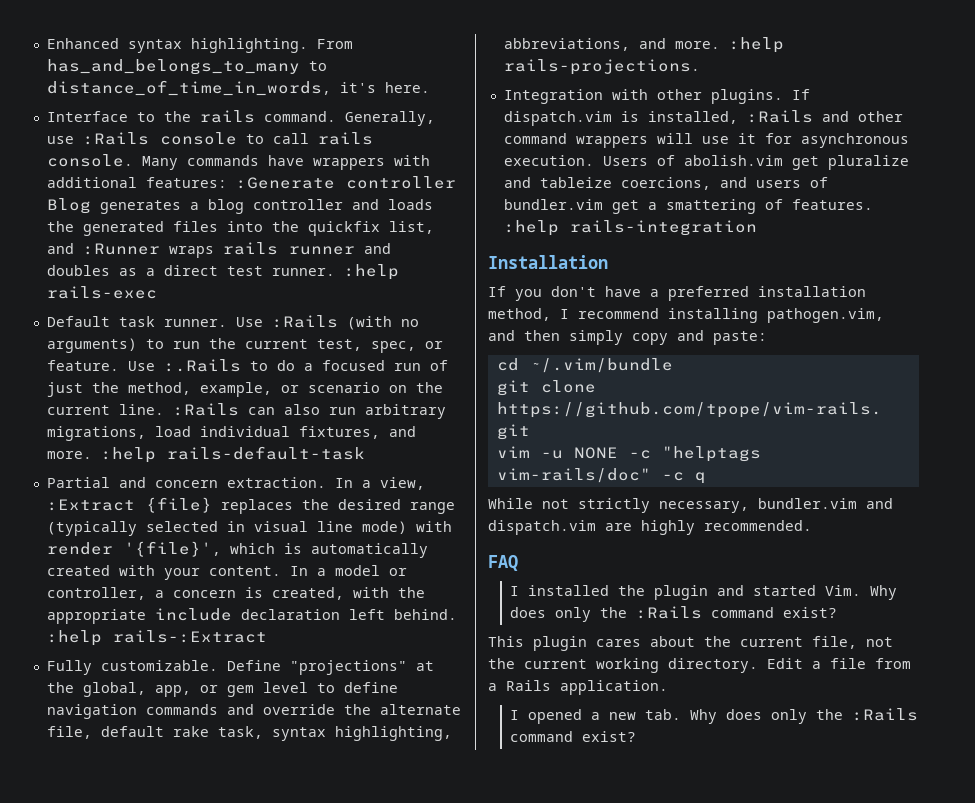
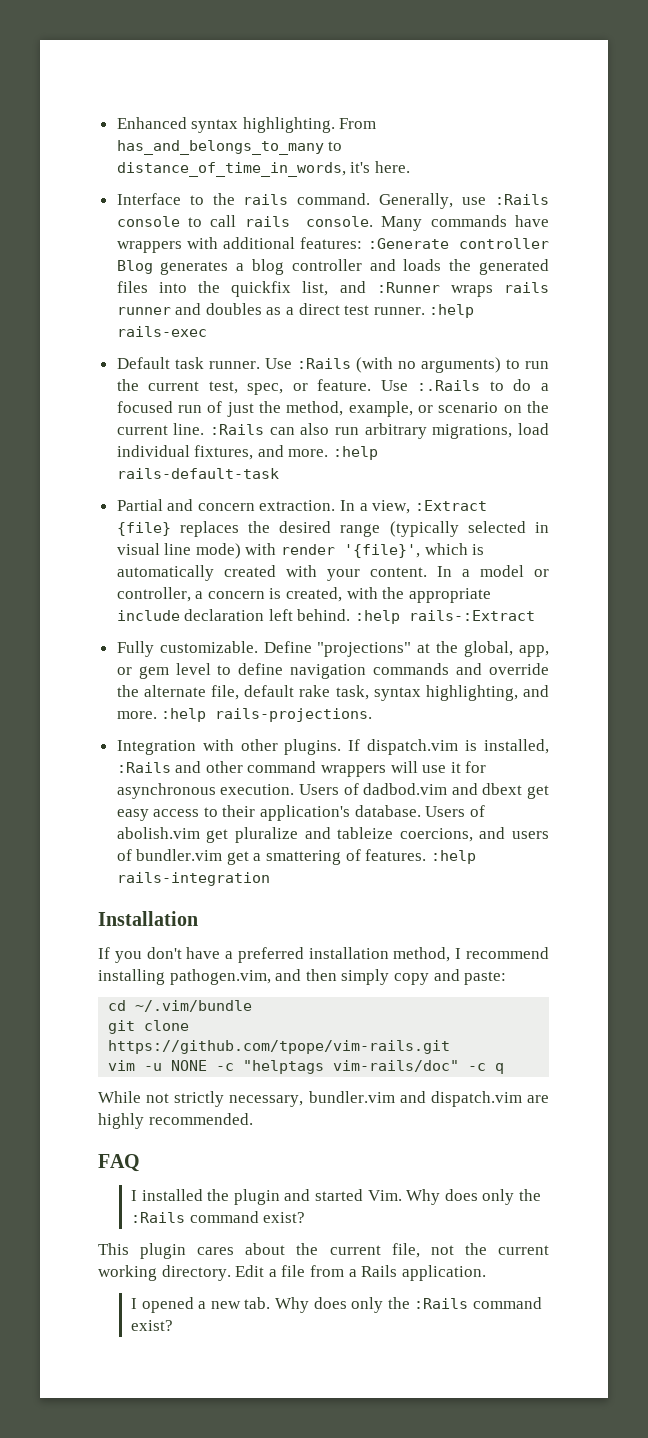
[503,38,630,51] abbreviations, -> (518, 693) none
(675, 160) none -> [363,783,549,799] [116,805,485,821] dadbod.vim and dbext get easy access to their application's database. Users of

